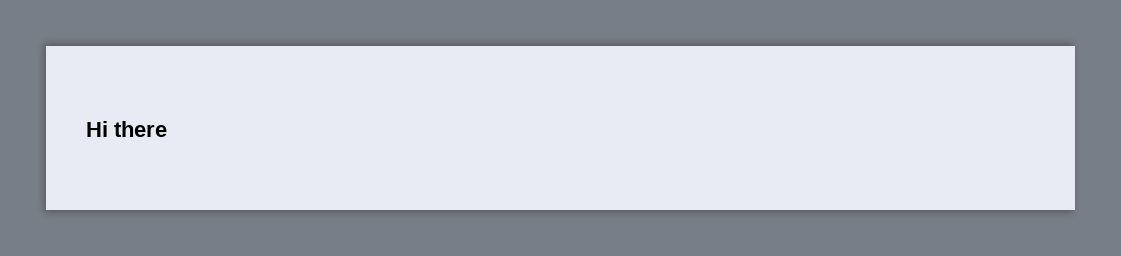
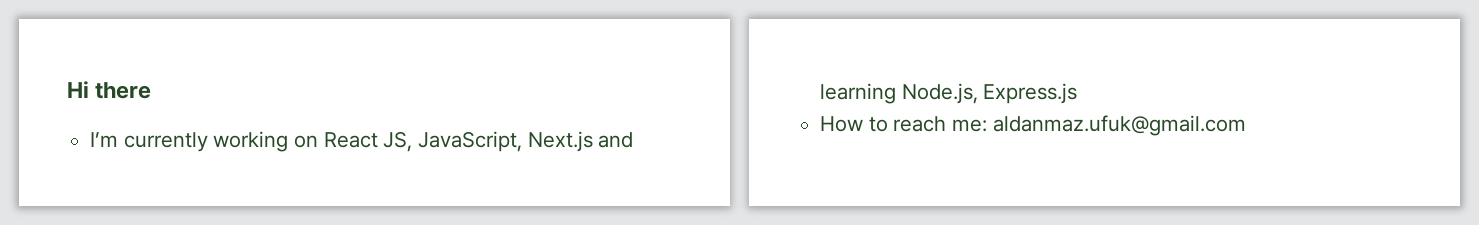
(167, 129) none -> [90,131,634,152] [820,83,1078,104] [820,115,1246,136] // I’m currently working on React JS, JavaScript, Next.js and learning Node.js, Express.js // How to reach me: aldanmaz.ufuk@gmail.com

